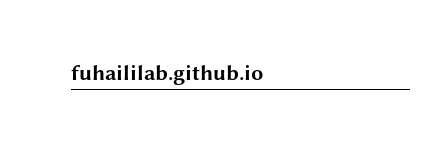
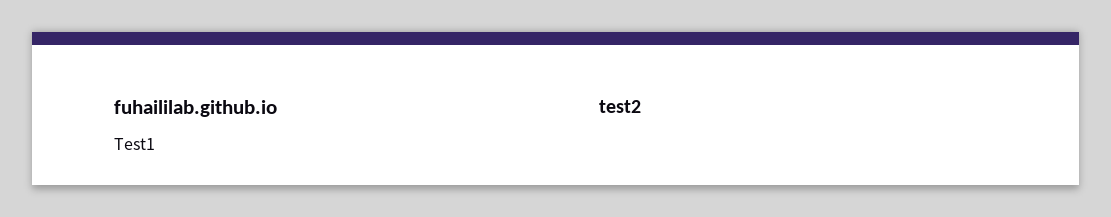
(263, 74) none -> [114,138,155,150] [599,100,641,113] // Test1 // test2

